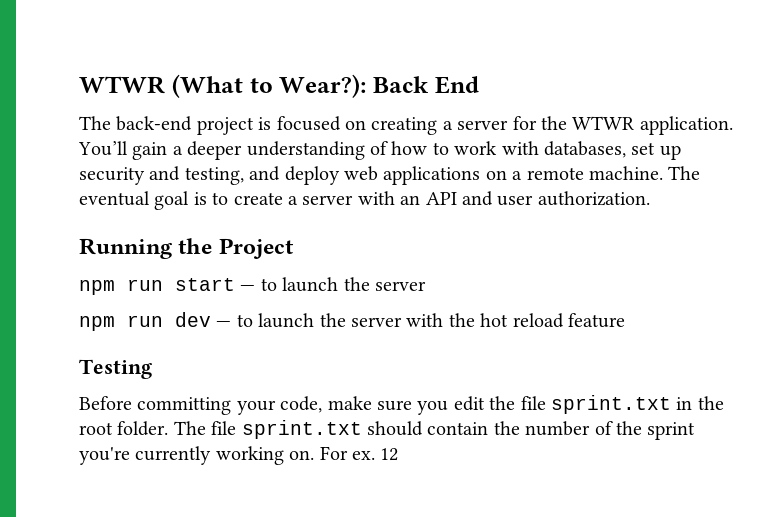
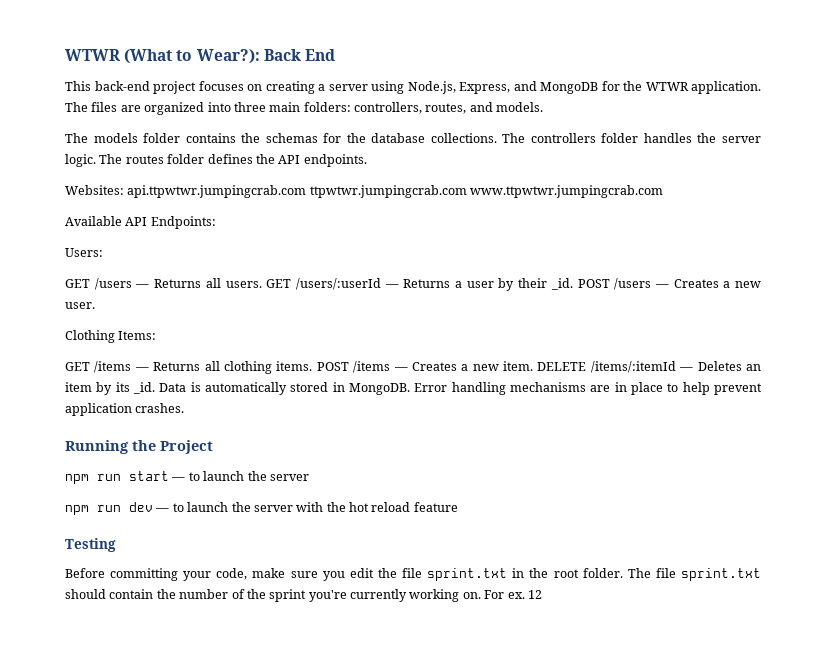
[79,116,111,130] The -> [65,81,91,91] This
[258,116,341,131] is focused -> [198,81,244,91] focuses
[512,116,733,135] [78,141,681,160] [79,166,701,185] [79,191,650,210] for the WTWR application. You’ll gain a deeper understanding of how to work with databases, set up security and testing, and deploy web applications on a remote machine. The eventual goal is to create a server with an API and user authorization. -> [371,81,761,94] [65,102,544,115] [65,133,761,143] [65,154,367,167] [65,185,664,198] [65,216,216,229] [65,248,103,257] [65,278,762,291] [65,302,95,309] [65,330,157,343] [65,361,762,374] [65,382,763,395] [65,403,185,416] using Node.js, Express, and MongoDB for the WTWR application. The files are organized into three main folders: controllers, routes, and models. // The models folder contains the schemas for the database collections. The controllers folder handles the server logic. The routes folder defines the API endpoints. // Websites: api.ttpwtwr.jumpingcrab.com ttpwtwr.jumpingcrab.com www.ttpwtwr.jumpingcrab.com // Available API Endpoints: // Users: // GET /users — Returns all users. GET /users/:userId — Returns a user by their _id. POST /users — Creates a new user. // Clothing Items: // GET /items — Returns all clothing items. POST /items — Creates a new item. DELETE /items/:itemId — Deletes an item by its _id. Data is automatically stored in MongoDB. Error handling mechanisms are in place to help prevent application crashes.

